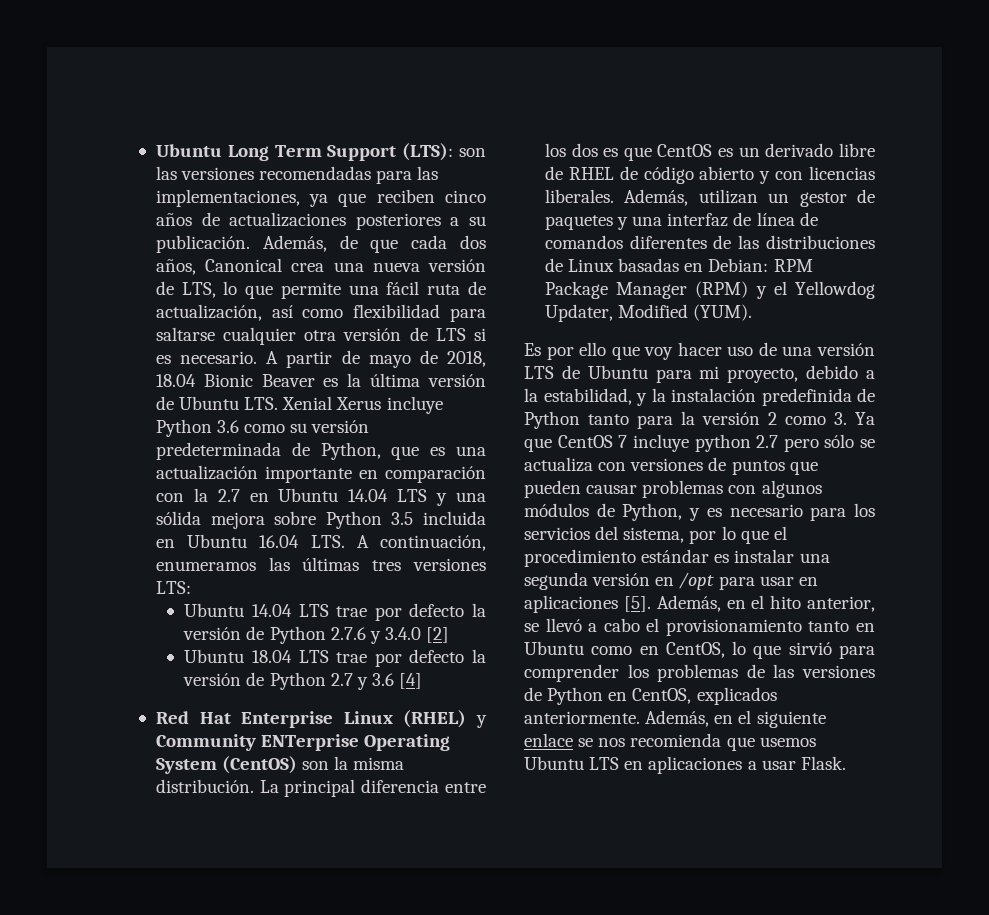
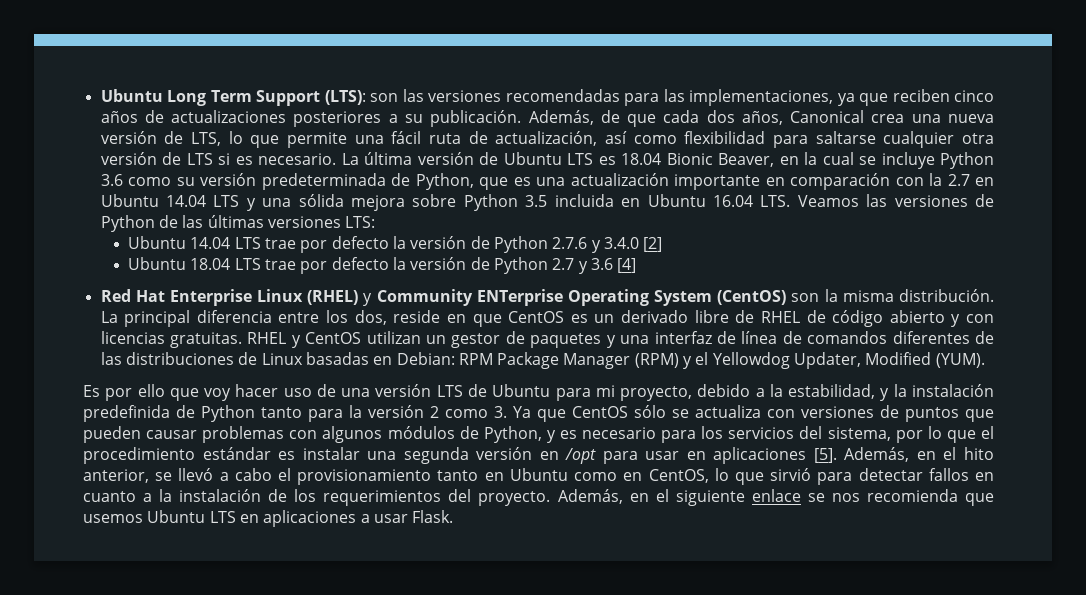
[266,350,486,368] [155,373,486,387] [155,396,382,410] A partir de mayo de 2018, 18.04 Bionic Beaver es la última versión de Ubuntu LTS. Xenial Xerus -> [341,152,877,167] La última versión de Ubuntu LTS es 18.04 Bionic Beaver, en la cual se
[356,535,486,551] [155,561,256,571] A continuación, enumeramos -> [797,194,995,207] [100,215,178,232] Veamos las versiones de Python de
[372,560,402,571] tres -> (264, 221) none
[571,143,619,157] dos es -> [354,310,466,325] dos, reside en
[544,189,689,206] liberales. Además, -> [170,332,362,348] gratuitas. RHEL y CentOS
[618,434,819,452] 7 incluye python 2.7 pero -> (628, 412) none
[524,664,875,682] [524,687,777,705] [524,711,640,724] comprender los problemas de las versiones de Python en CentOS, explicados anteriormente. -> [858,468,995,481] [83,489,551,506] detectar fallos en cuanto a la instalación de los requerimientos del proyecto.

